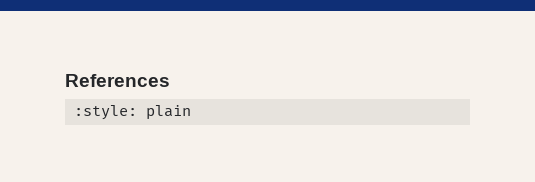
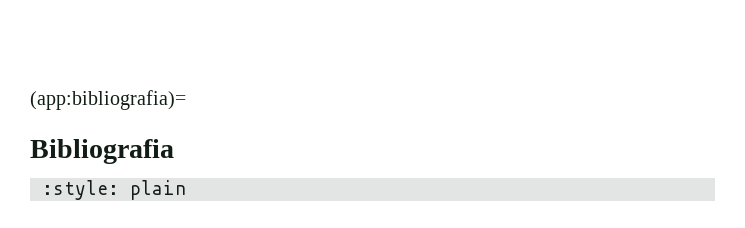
[65,74,170,87] References -> [30,90,186,110] [30,139,174,164] (app:bibliografia)= // Bibliografia

